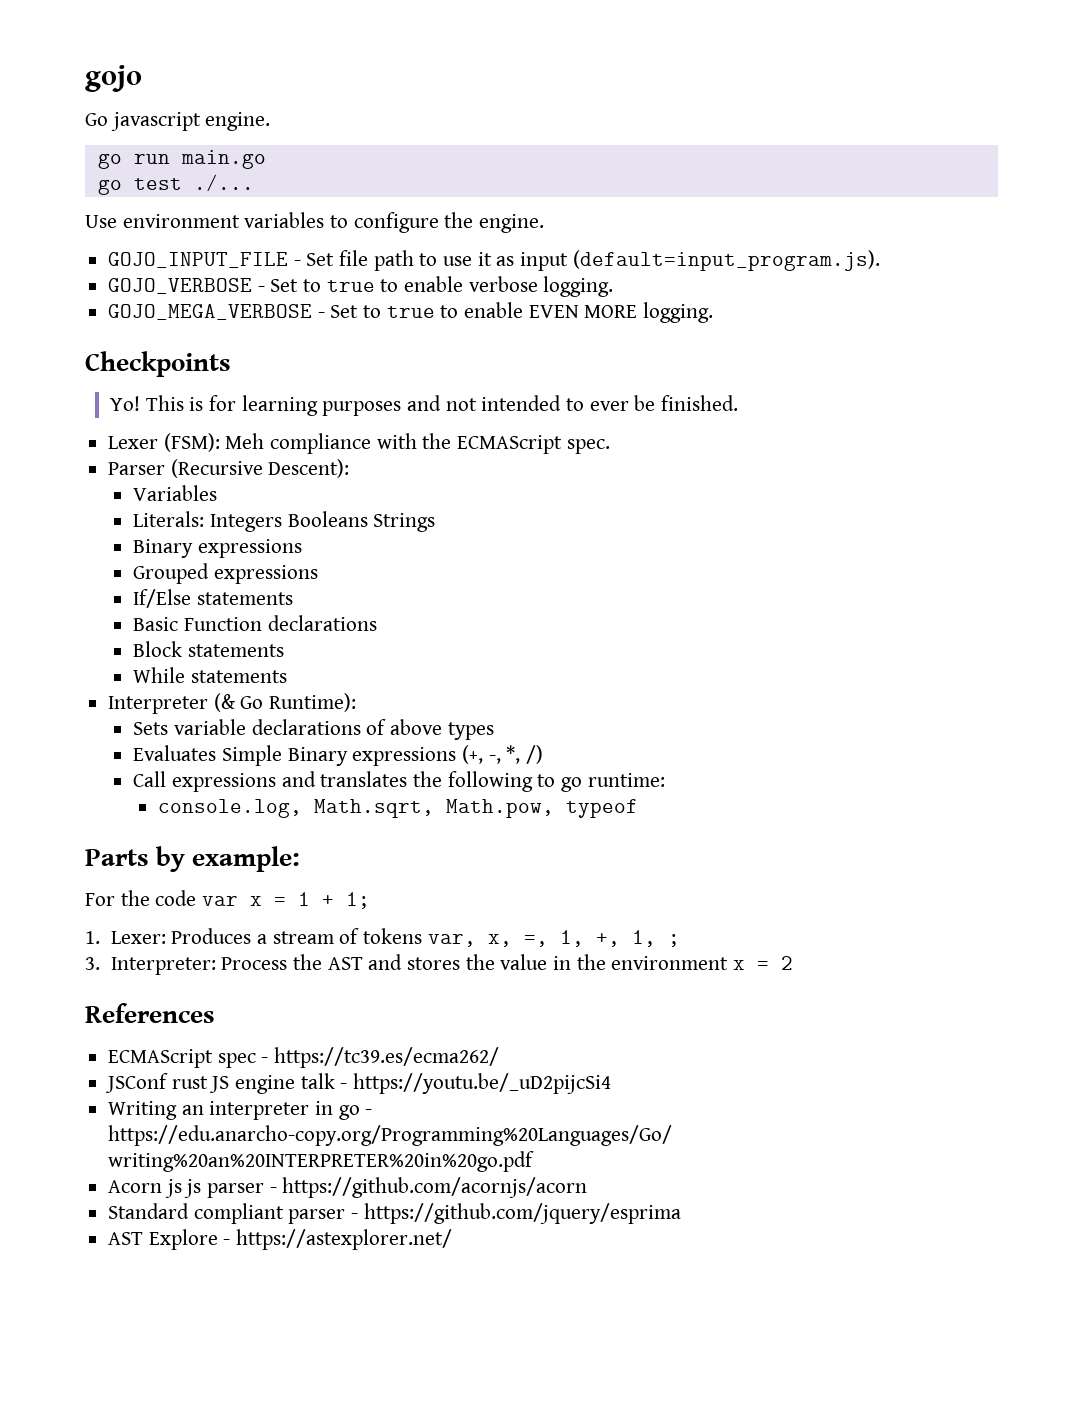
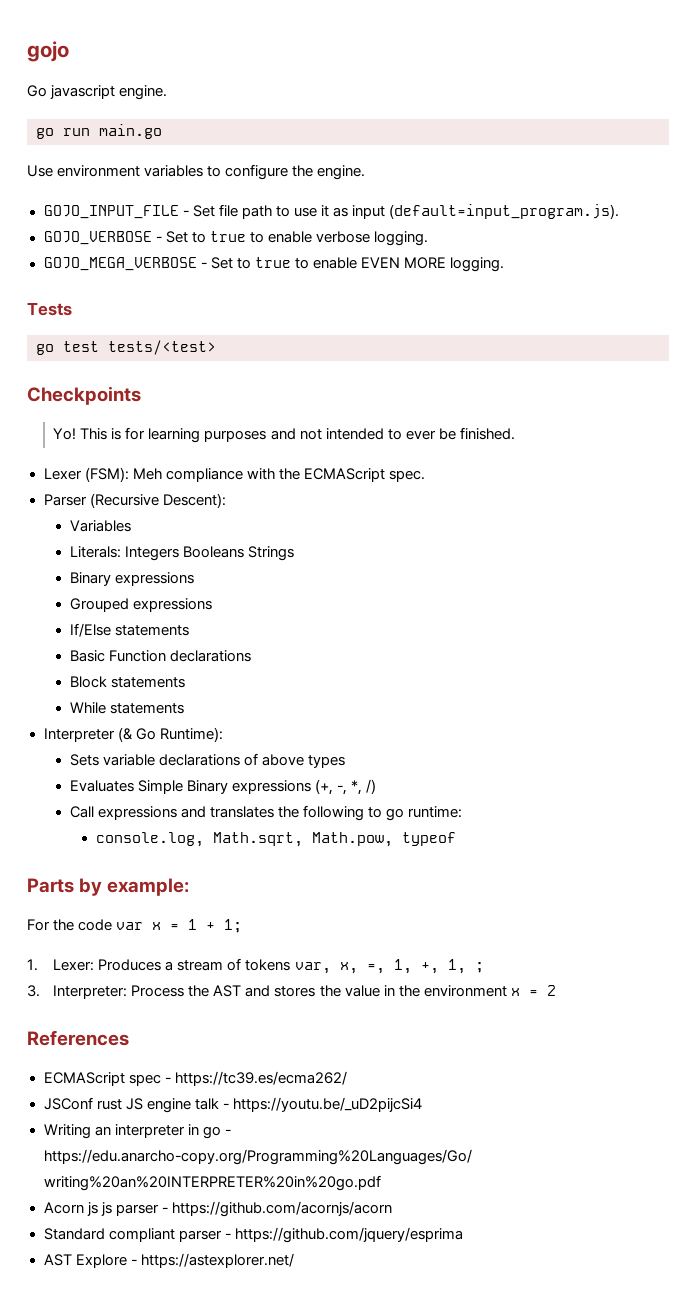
[97,174,254,195] // go test ./... -> (162, 131) none
(714, 312) none -> [27,302,72,316] [36,340,216,355] // Tests // go test tests/<test>

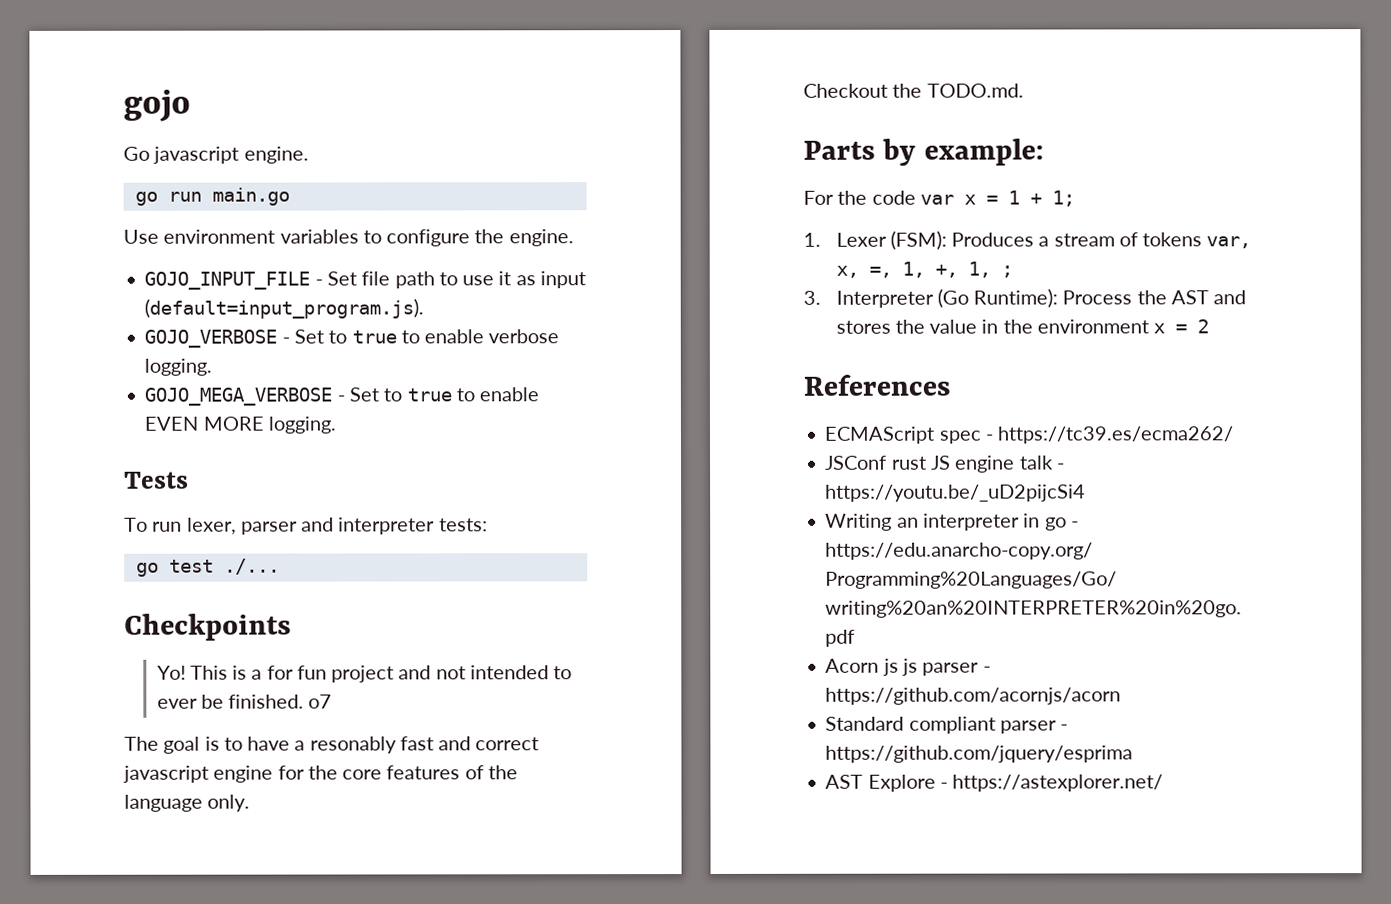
(72, 309) none -> [124,517,488,535] // To run lexer, parser and interpreter tests:
[108,340,216,355] tests/<test> -> [223,558,280,575] ./...
[125,427,267,443] for learning purposes -> [251,665,395,683] a for fun project
[43,467,425,482] [43,493,226,508] [69,520,131,532] [69,546,294,561] [69,572,194,586] [69,598,212,612] [69,623,189,637] [69,650,251,662] [69,676,185,688] [69,702,184,714] [43,727,223,742] [69,753,345,768] [69,779,377,795] [69,805,463,821] [95,832,456,847] // Lexer (FSM): Meh compliance with the ECMAScript spec. // Parser (Recursive Descent): // Variables // Literals: Integers Booleans Strings // Binary expressions // Grouped expressions // If/Else statements // Basic Function declarations // Block statements // While statements // Interpreter (& Go Runtime): // Sets variable declarations of above types // Evaluates Simple Binary expressions (+, -, *, /) // Call expressions and translates the following to go runtime: // console.log, Math.sqrt, Math.pow, typeof -> [308,694,333,709] [124,736,540,754] [123,765,518,783] [124,794,251,812] [803,83,1024,98] o7 // The goal is to have a resonably fast and correct javascript engine for the core features of the language only. // Checkout the TODO.md.
[53,959,95,971] Lexer: -> [835,230,947,250] Lexer (FSM):
[53,985,128,999] Interpreter: -> [835,288,1059,308] Interpreter (Go Runtime):

